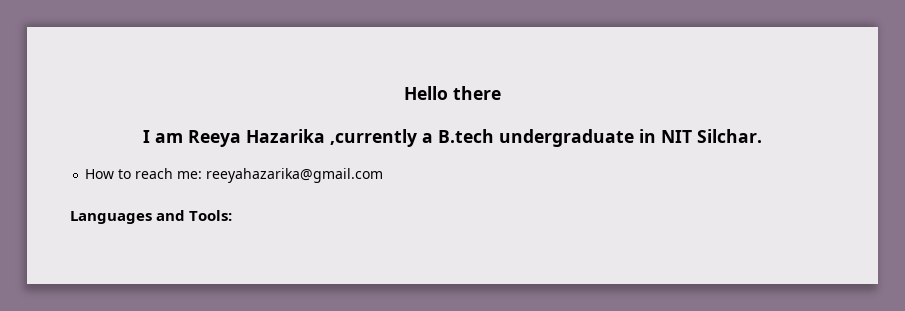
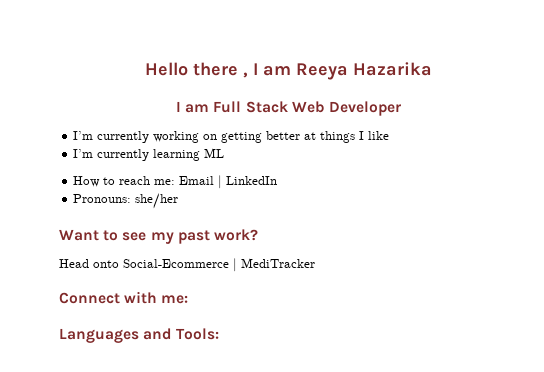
(501, 93) // -> [243,72,248,78] ,
[330,129,762,147] [85,168,384,183] ,currently a B.tech undergraduate in NIT Silchar. // How to reach me: reeyahazarika@gmail.com -> [176,101,401,116] [73,131,390,143] [73,148,225,161] [73,175,278,189] [73,193,179,209] [59,229,258,244] [59,258,315,272] [59,291,189,304] // I am Full Stack Web Developer // I’m currently working on getting better at things I like // I’m currently learning ML // How to reach me: Email | LinkedIn // Pronouns: she/her // Want to see my past work? // Head onto Social-Ecommerce | MediTracker // Connect with me:

